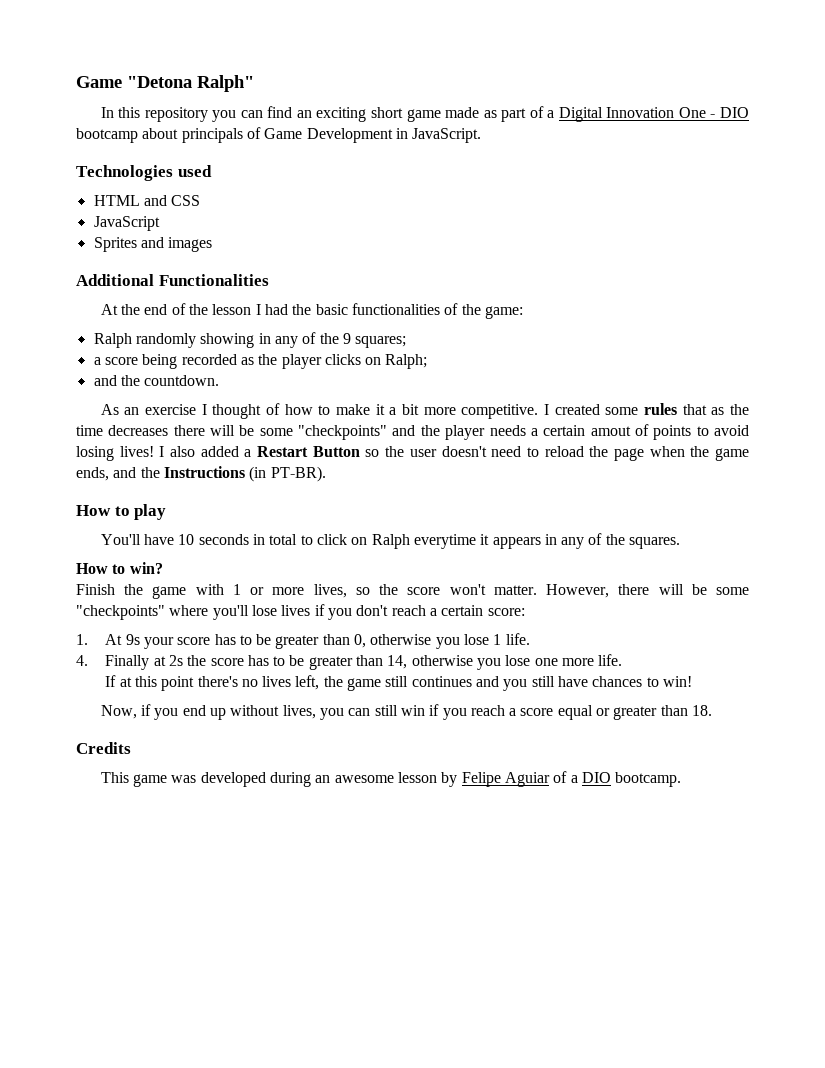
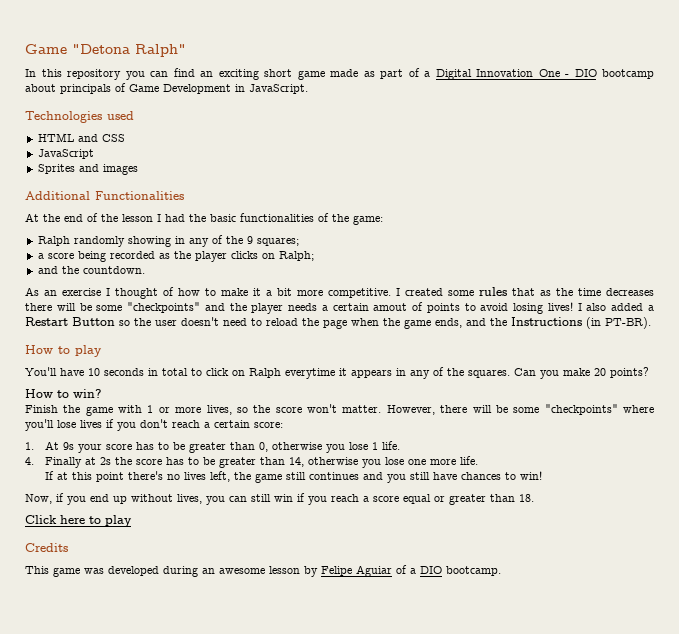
(681, 543) none -> [514,367,649,379] Can you make 20 points?
(713, 710) none -> [25,515,132,527] // Click here to play

